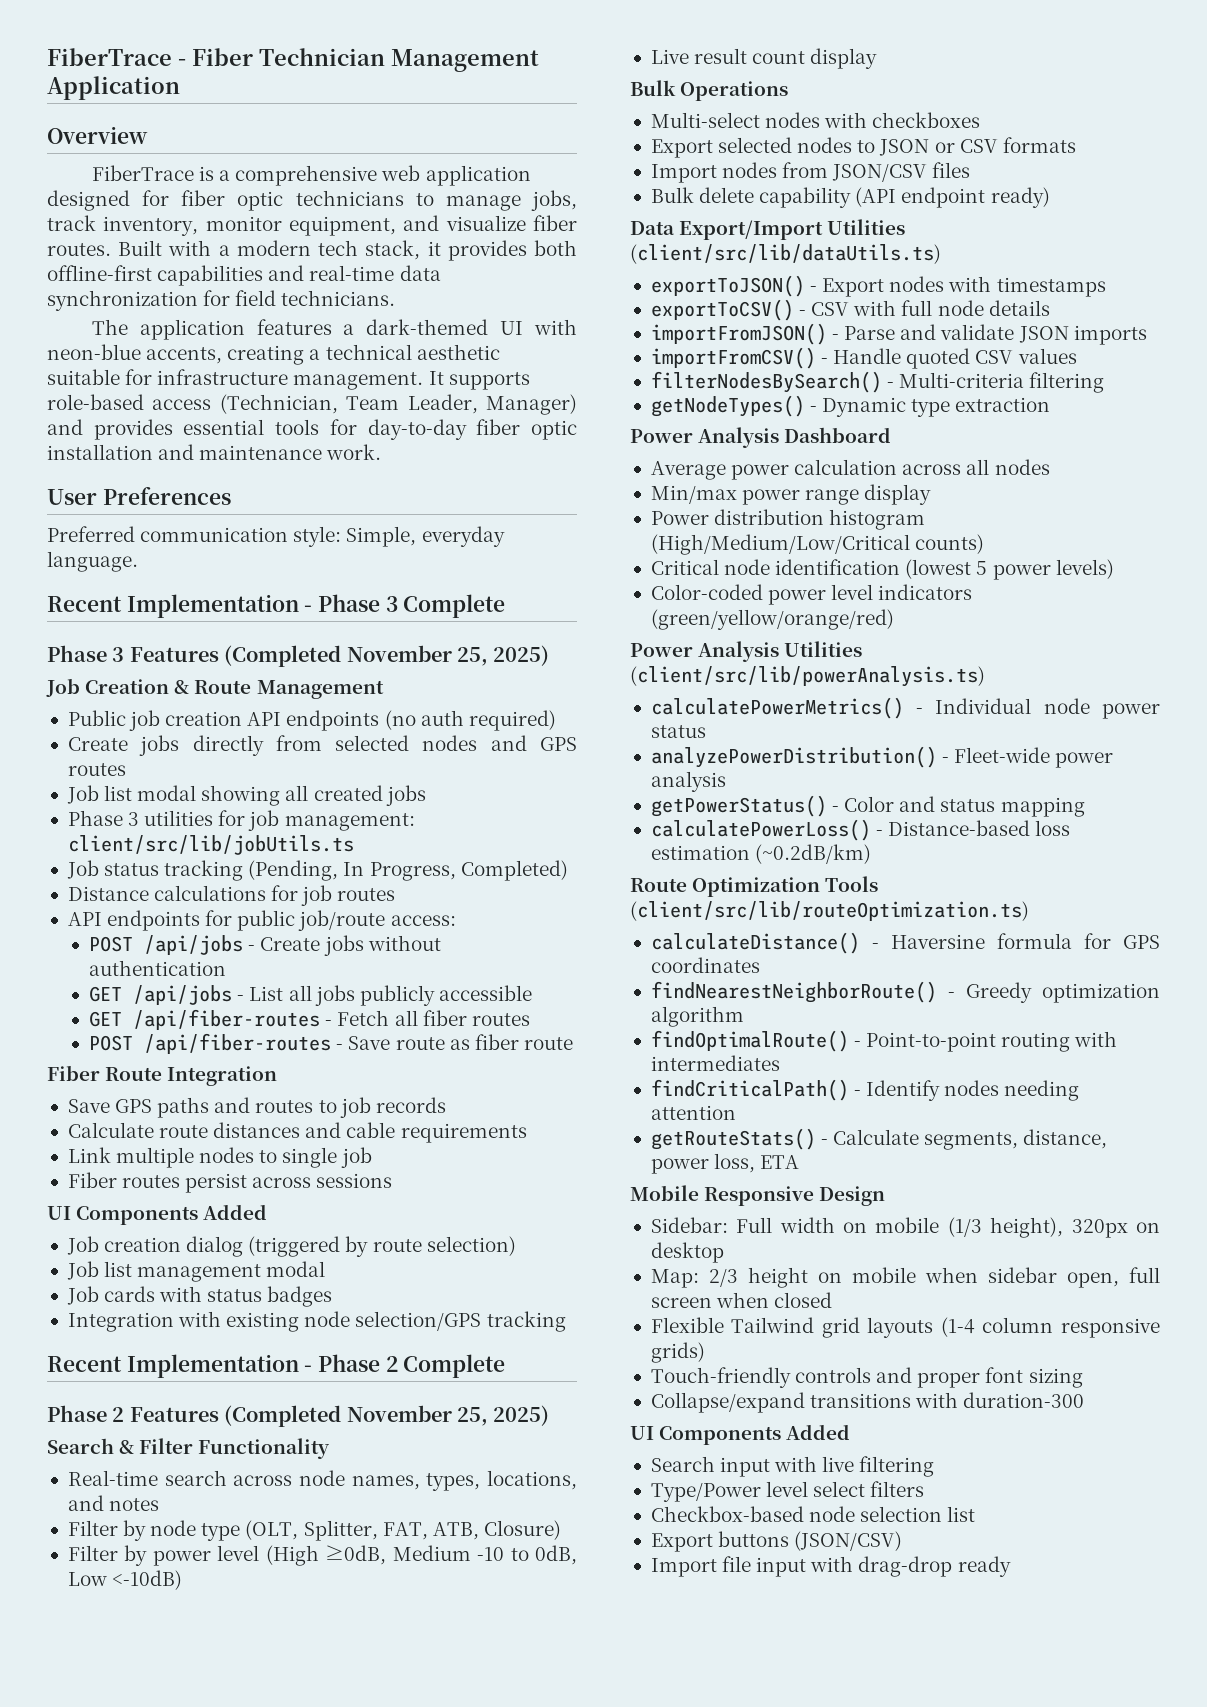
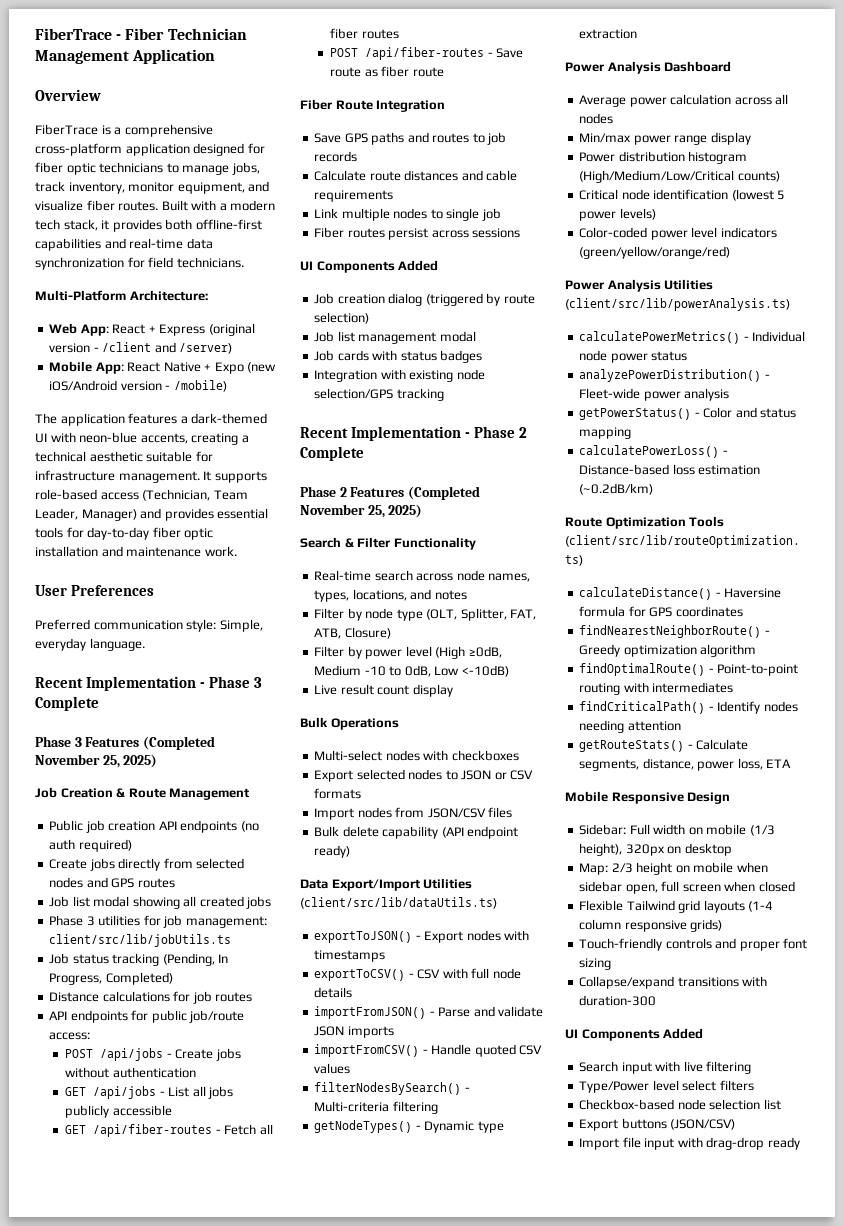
[381,165,421,181] web -> [35,143,122,156] cross-platform
(396, 298) none -> [35,290,208,301] [49,323,255,336] [49,342,233,354] [49,361,277,374] [49,380,227,392] // Multi-Platform Architecture: // Web App: React + Express (original version - /client and /server) // Mobile App: React Native + Expo (new iOS/Android version - /mobile)

